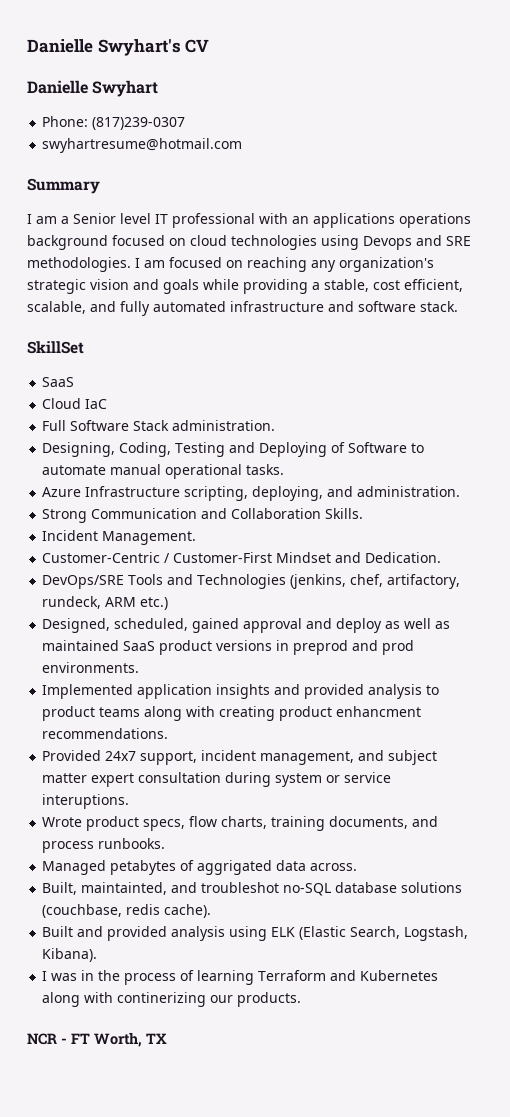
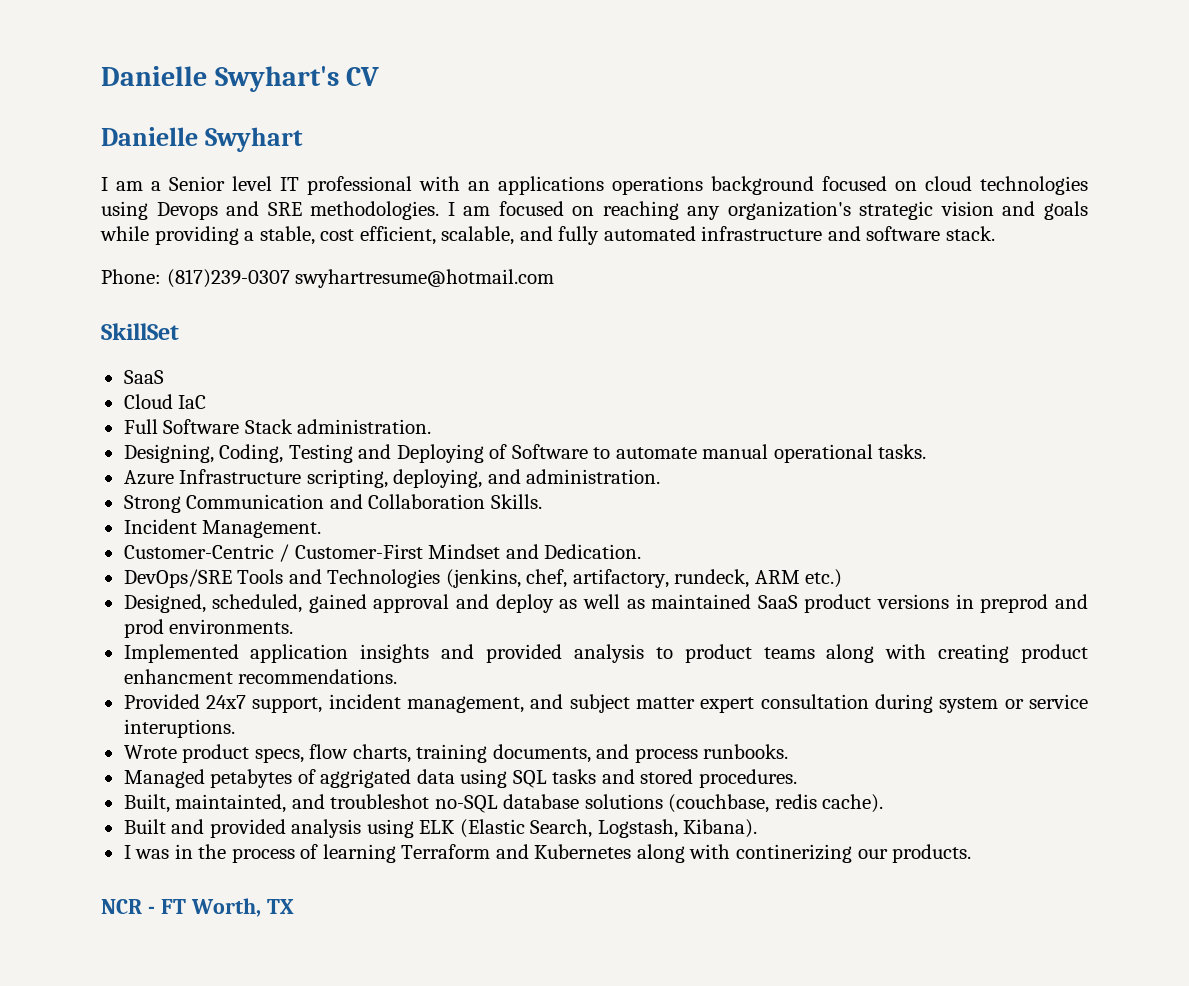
[42,116,186,130] [42,138,243,153] [27,178,100,194] // Phone: (817)239-0307 // swyhartresume@hotmail.com // Summary -> (304, 139) none
(458, 306) none -> [101,269,555,288] // Phone: (817)239-0307 swyhartresume@hotmail.com
[310,863,358,871] across. -> [460,769,797,788] using SQL tasks and stored procedures.

